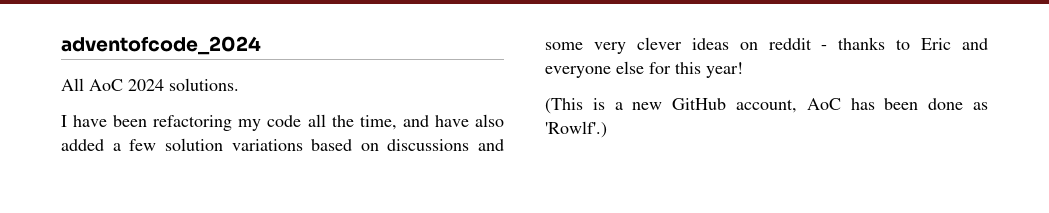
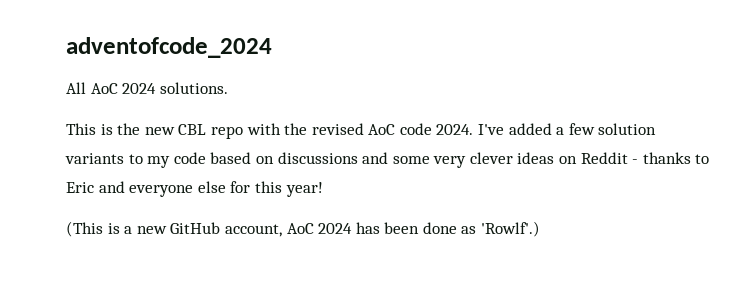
[61,114,504,131] [61,138,303,151] I have been refactoring my code all the time, and have also added a few solution variations -> [66,123,657,139] [65,152,206,168] This is the new CBL repo with the revised AoC code 2024. I've added a few solution variants to my code
[768,38,812,50] reddit -> [580,152,628,164] Reddit
(841, 104) none -> [318,223,353,234] 2024

